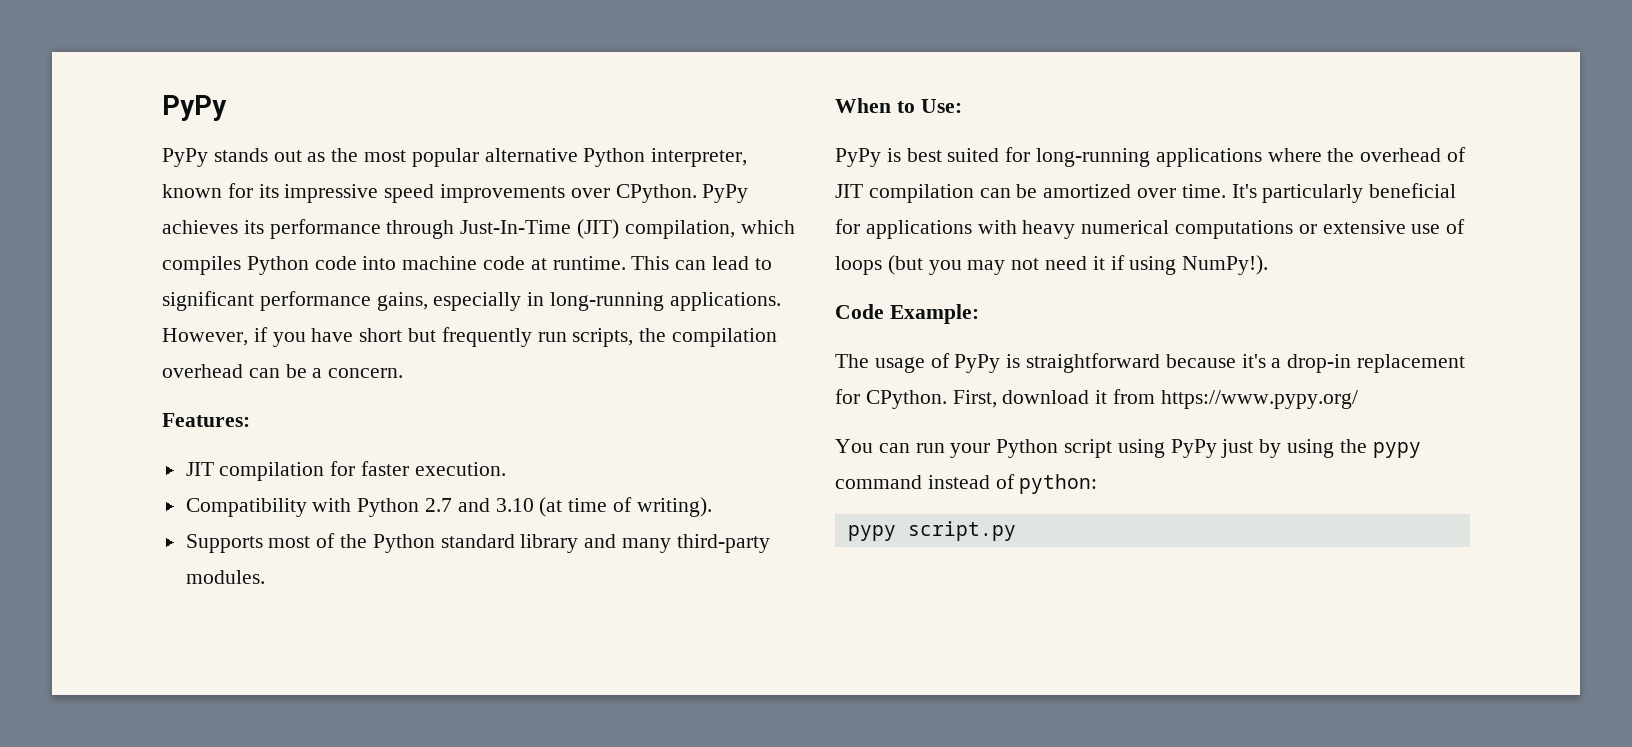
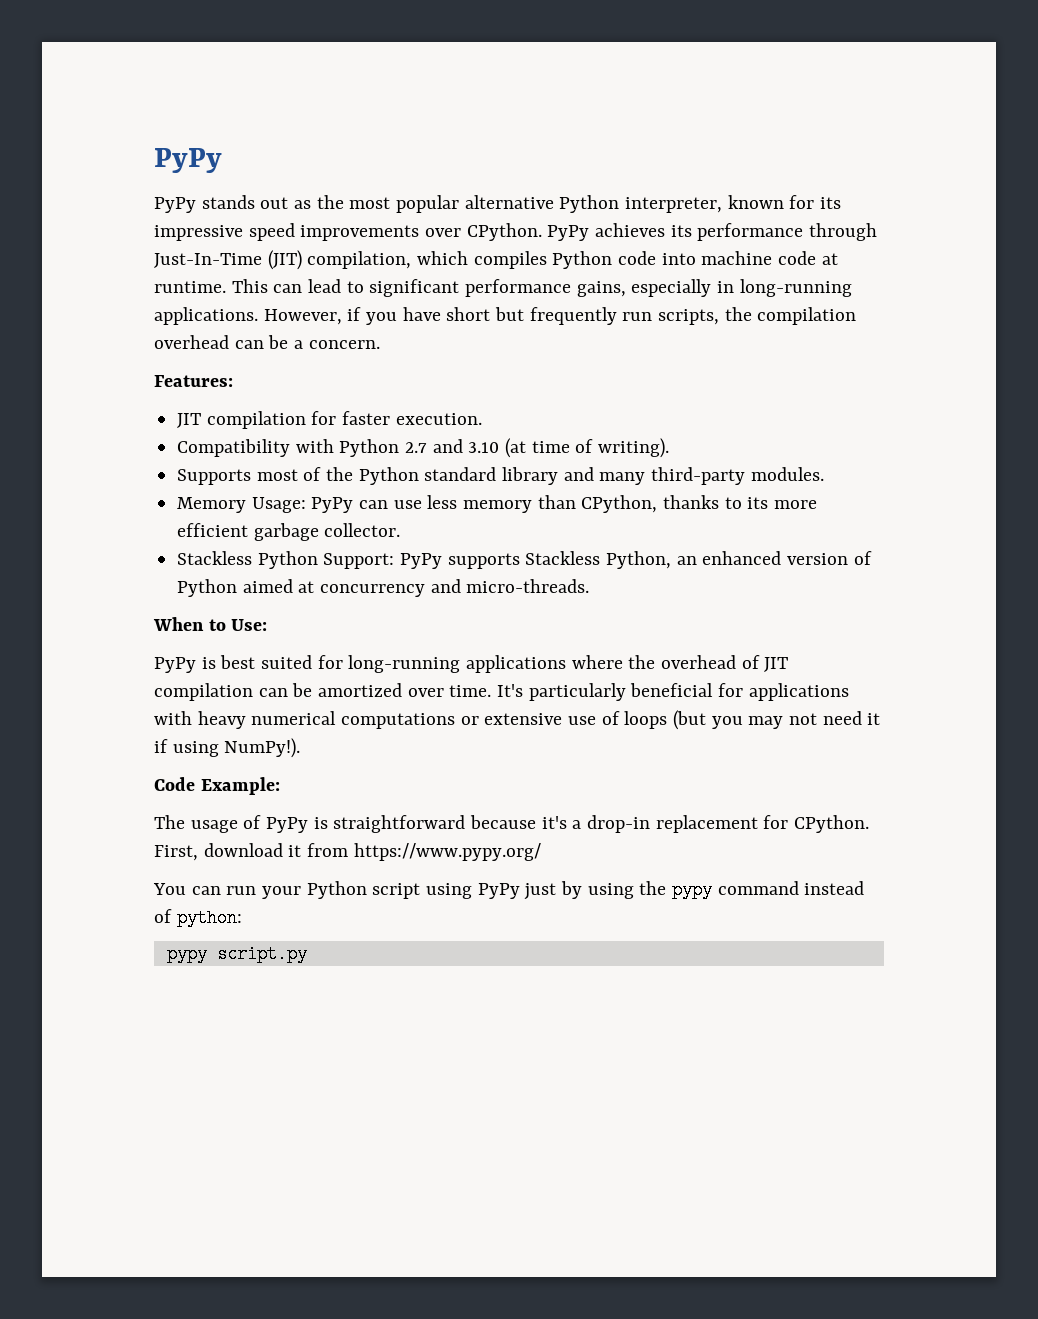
(265, 577) none -> [177,495,818,513] [177,523,401,541] [177,551,872,569] [177,579,590,597] // Memory Usage: PyPy can use less memory than CPython, thanks to its more efficient garbage collector. // Stackless Python Support: PyPy supports Stackless Python, an enhanced version of Python aimed at concurrency and micro-threads.

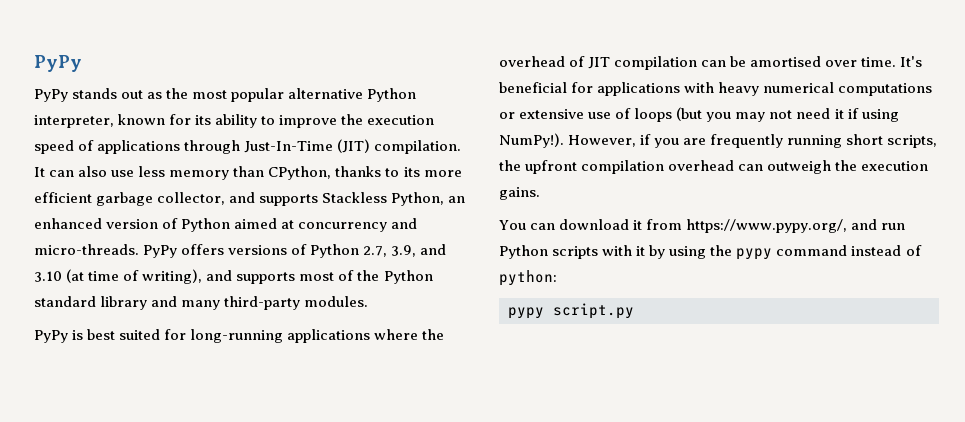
[154,223,878,241] [154,250,838,270] [154,279,852,297] [154,307,857,325] [154,335,380,349] [154,375,233,387] [177,411,482,429] [177,438,670,458] [177,467,824,485] [177,497,389,513] impressive speed improvements over CPython. PyPy achieves its performance through Just-In-Time (JIT) compilation, which compiles Python code into machine code at runtime. This can lead to significant performance gains, especially in long-running applications. However, if you have short but frequently run scripts, the compilation overhead can be a concern. // Features: // JIT compilation for faster execution. // Compatibility with Python 2.7 and 3.10 (at time of writing). // Supports most of the Python standard library and many third-party modules. // Memory Usage: PyPy can -> [215,114,435,128] [34,139,462,154] [34,166,108,177] ability to improve the execution speed of applications through Just-In-Time (JIT) compilation. It can also
[324,523,401,537] [177,551,443,569] collector. // Stackless Python Support: PyPy -> [157,192,256,205] collector, and
[153,617,268,631] // When to Use: -> [143,244,447,258] [34,269,433,284] [34,296,369,310] PyPy offers versions of Python 2.7, 3.9, and 3.10 (at time of writing), and supports most of the Python standard library and many third-party modules.
[318,683,403,697] amortized -> [750,56,822,67] amortised
[528,683,626,701] particularly -> (923, 61) none
[154,777,280,795] [154,815,870,833] [154,843,541,861] [153,881,557,900] // Code Example: // The usage of PyPy is straightforward because it's a drop-in replacement for CPython. First, download it from https://www.pypy.org/ // You can run your Python script using PyPy just -> [568,134,938,148] [499,160,929,174] [499,187,540,200] [499,219,906,233] [499,245,646,259] However, if you are frequently running short scripts, the upfront compilation overhead can outweigh the execution gains. // You can download it from https://www.pypy.org/, and run Python scripts with it

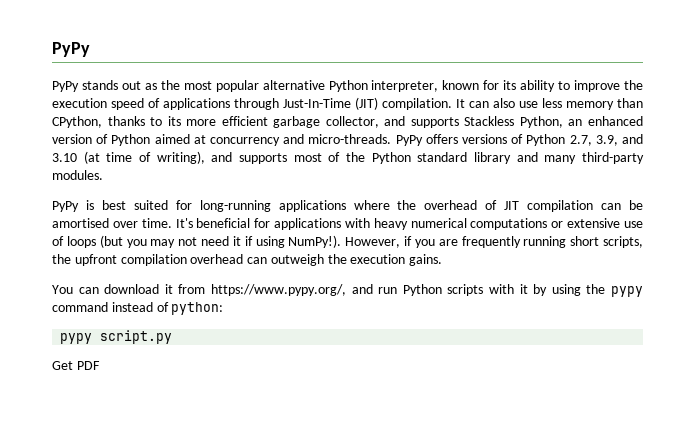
(634, 311) none -> [52,361,100,370] // Get PDF

